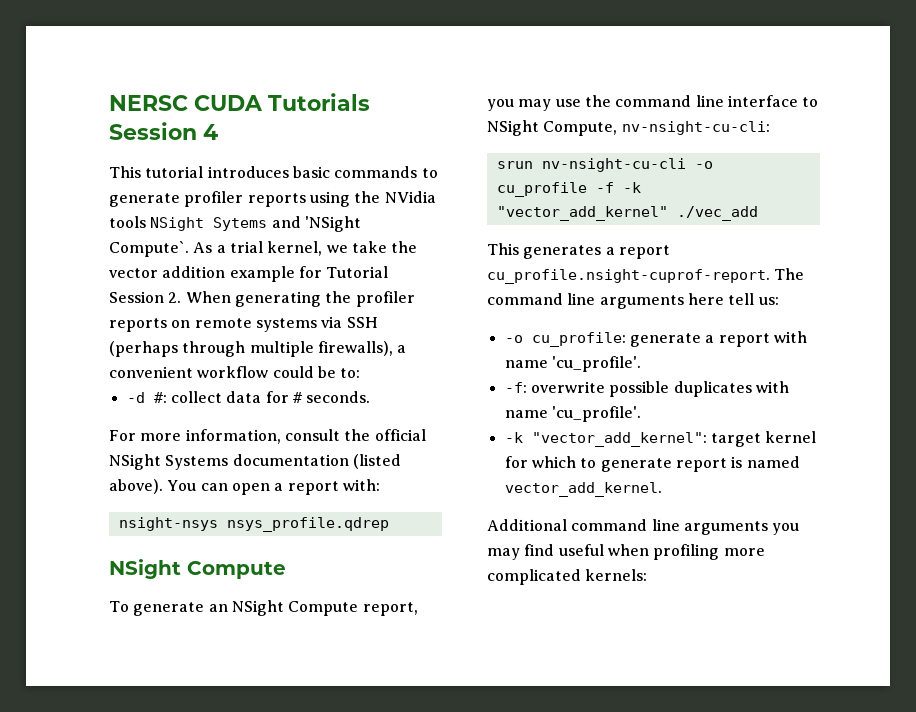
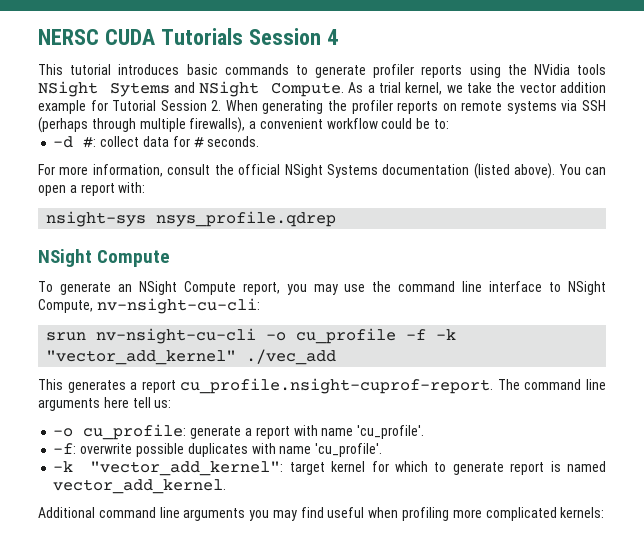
[304,216,361,232] [109,241,189,257] 'NSight Compute`. -> [199,81,344,97] NSight Compute.
[118,517,218,531] nsight-nsys -> [46,211,147,227] nsight-sys

